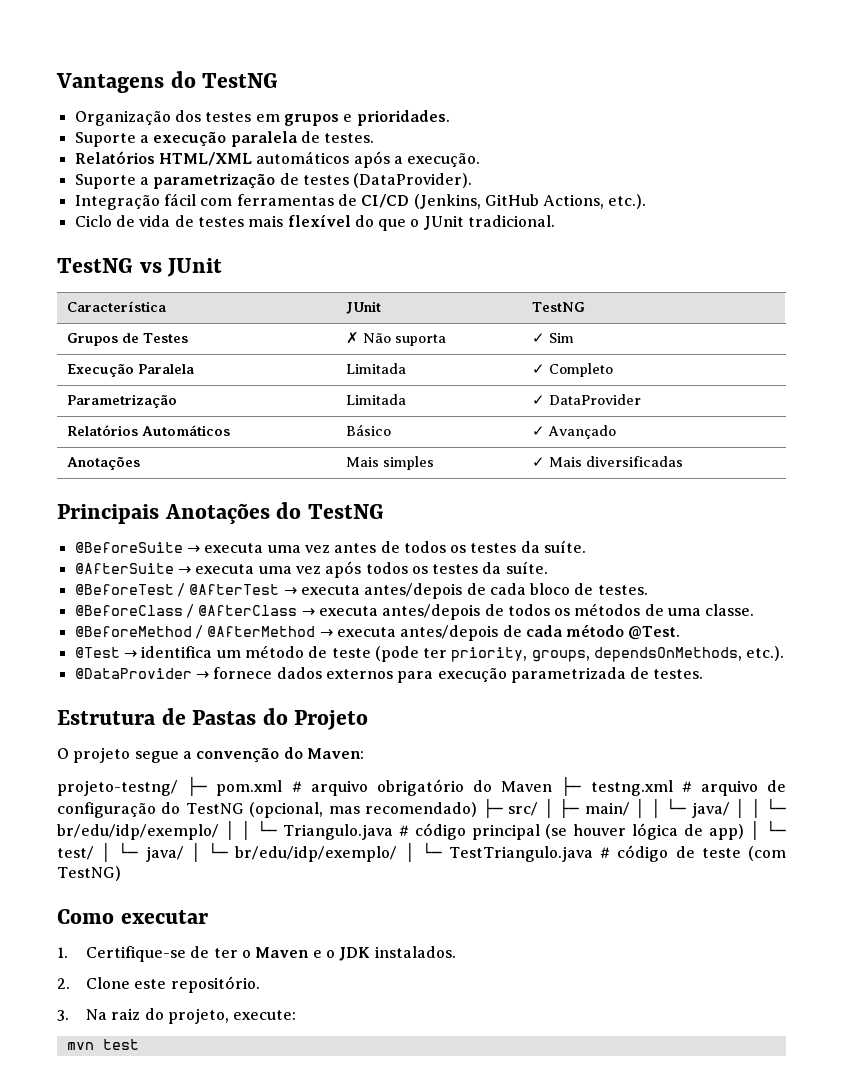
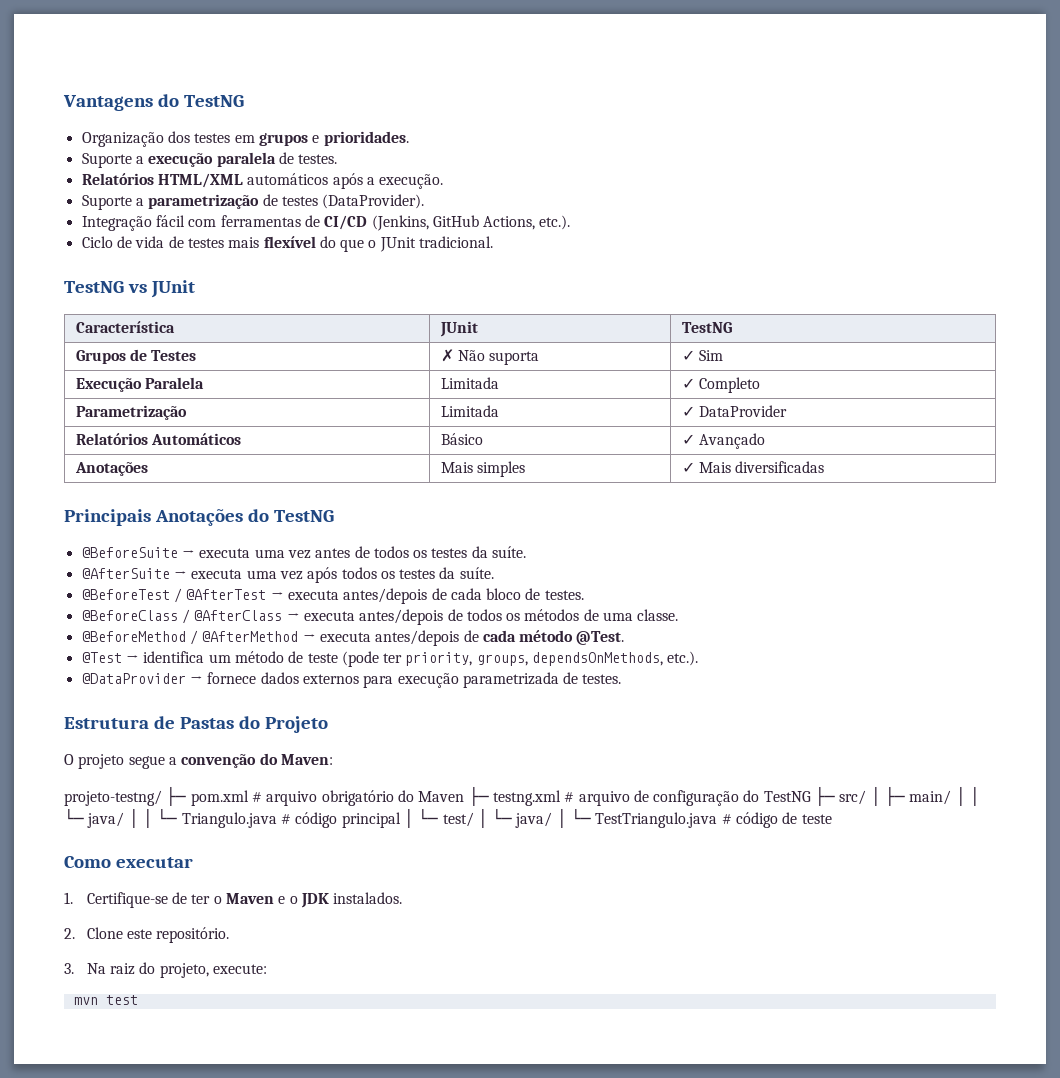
[249,802,478,818] (opcional, mas recomendado) -> (811, 796) none
[57,820,745,840] br/edu/idp/exemplo/ │ │ └─ Triangulo.java # código principal (se houver lógica de app) -> [181,812,401,828] Triangulo.java # código principal
[235,842,442,862] br/edu/idp/exemplo/ │ └─ -> (592, 816) none
[748,846,786,861] [57,866,121,881] (com TestNG) -> (832, 819) none

